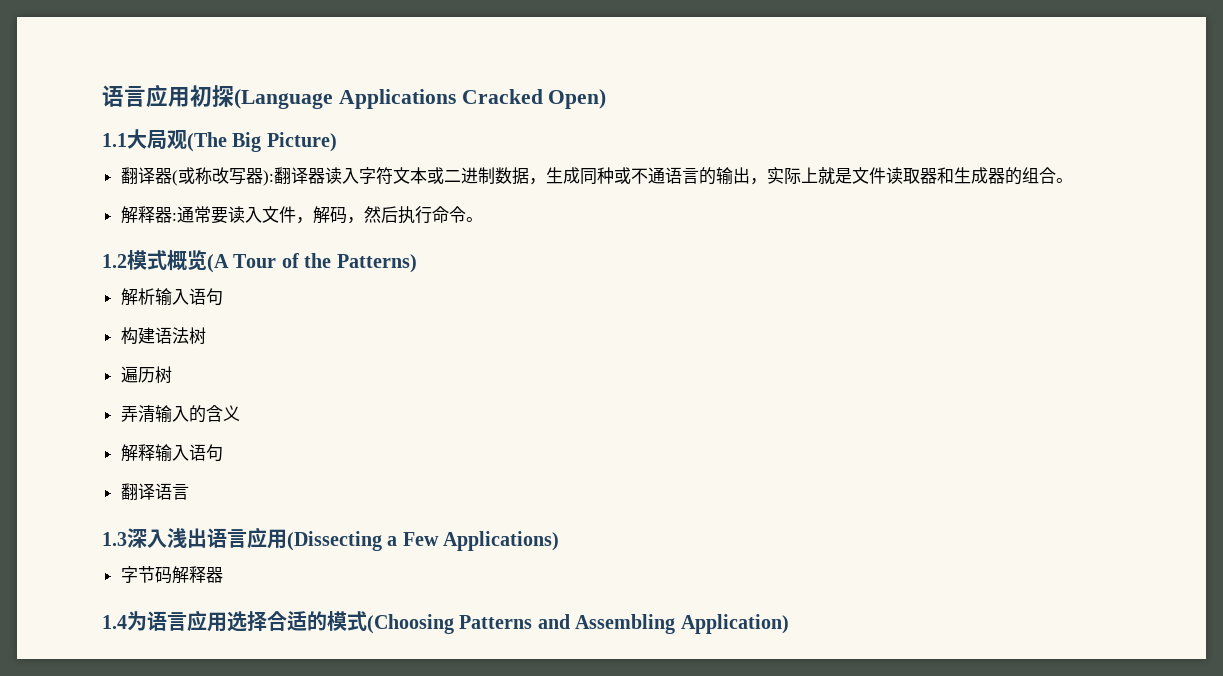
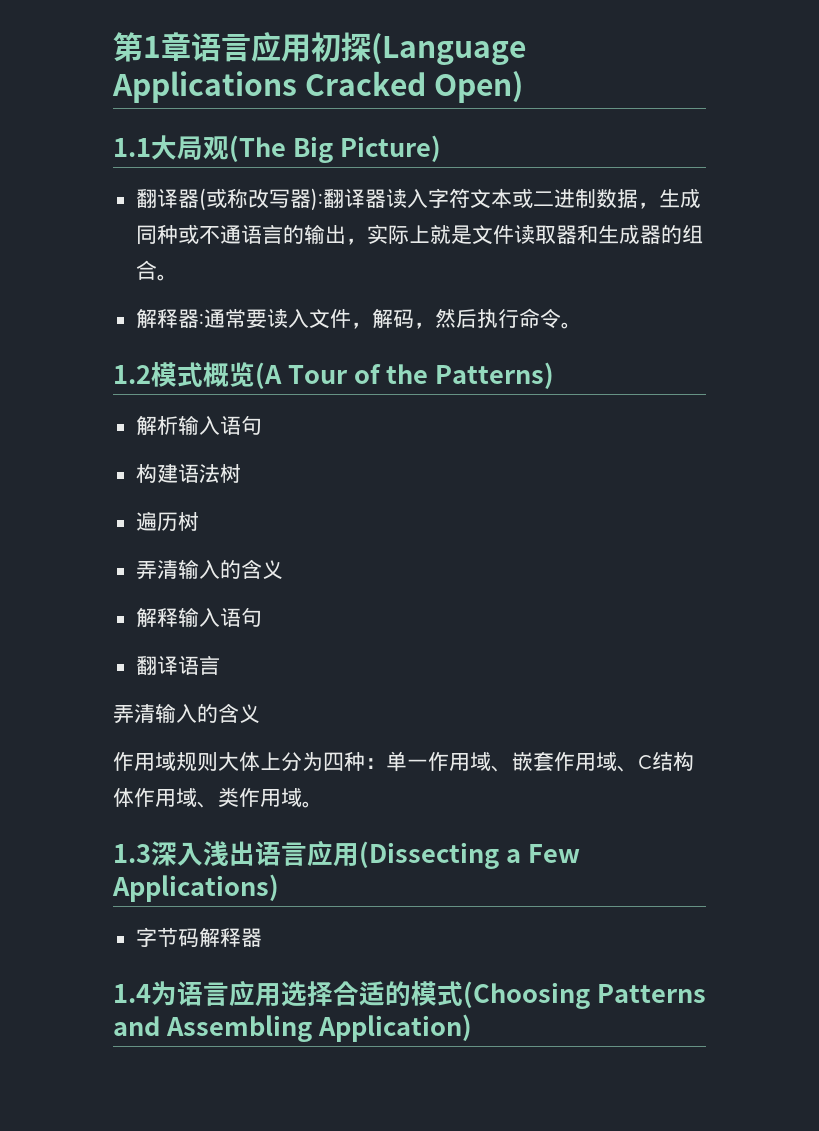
(102, 96) none -> [113,32,191,62] 第1章
(189, 492) none -> [113,703,260,724] [113,751,694,772] [113,787,323,808] // 弄清输入的含义 // 作用域规则大体上分为四种：单一作用域、嵌套作用域、C结构体作用域、类作用域。

